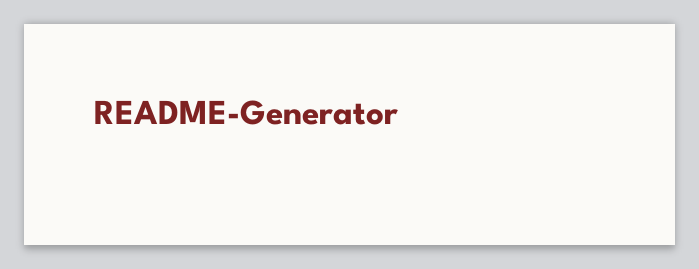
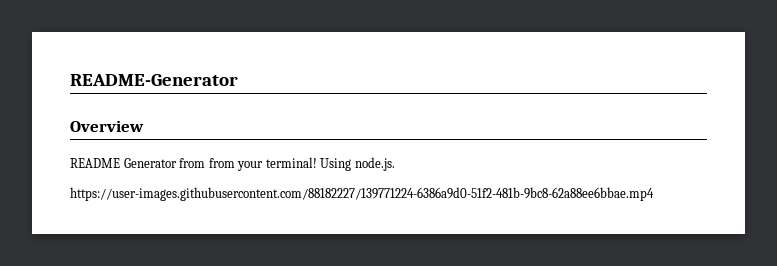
(398, 112) none -> [70,120,144,132] [70,157,395,171] [70,187,654,201] // Overview // README Generator from from your terminal! Using node.js. // https://user-images.githubusercontent.com/88182227/139771224-6386a9d0-51f2-481b-9bc8-62a88ee6bbae.mp4

